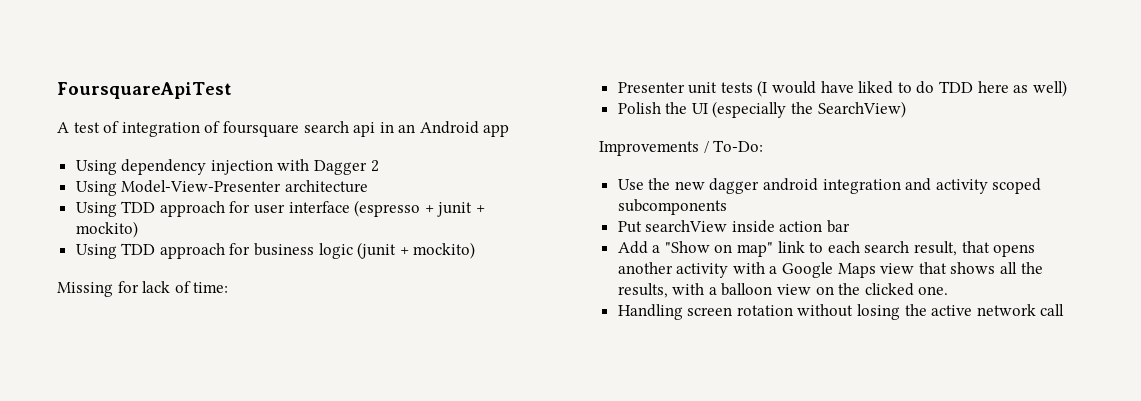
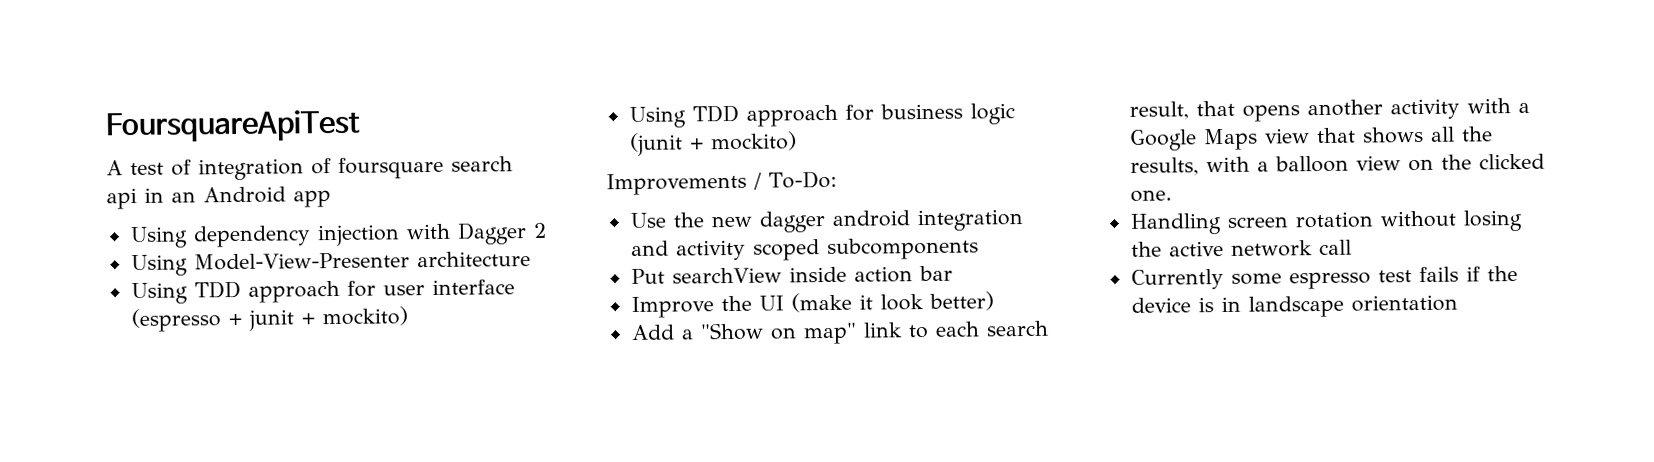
[57,281,229,297] [617,80,1067,97] [617,101,906,118] // Missing for lack of time: // Presenter unit tests (I would have liked to do TDD here as well) // Polish the UI (especially the SearchView) -> (797, 141) none
(851, 226) none -> [630,291,994,318] // Improve the UI (make it look better)
(1065, 310) none -> [1130,266,1518,290] [1130,294,1458,318] // Currently some espresso test fails if the device is in landscape orientation

